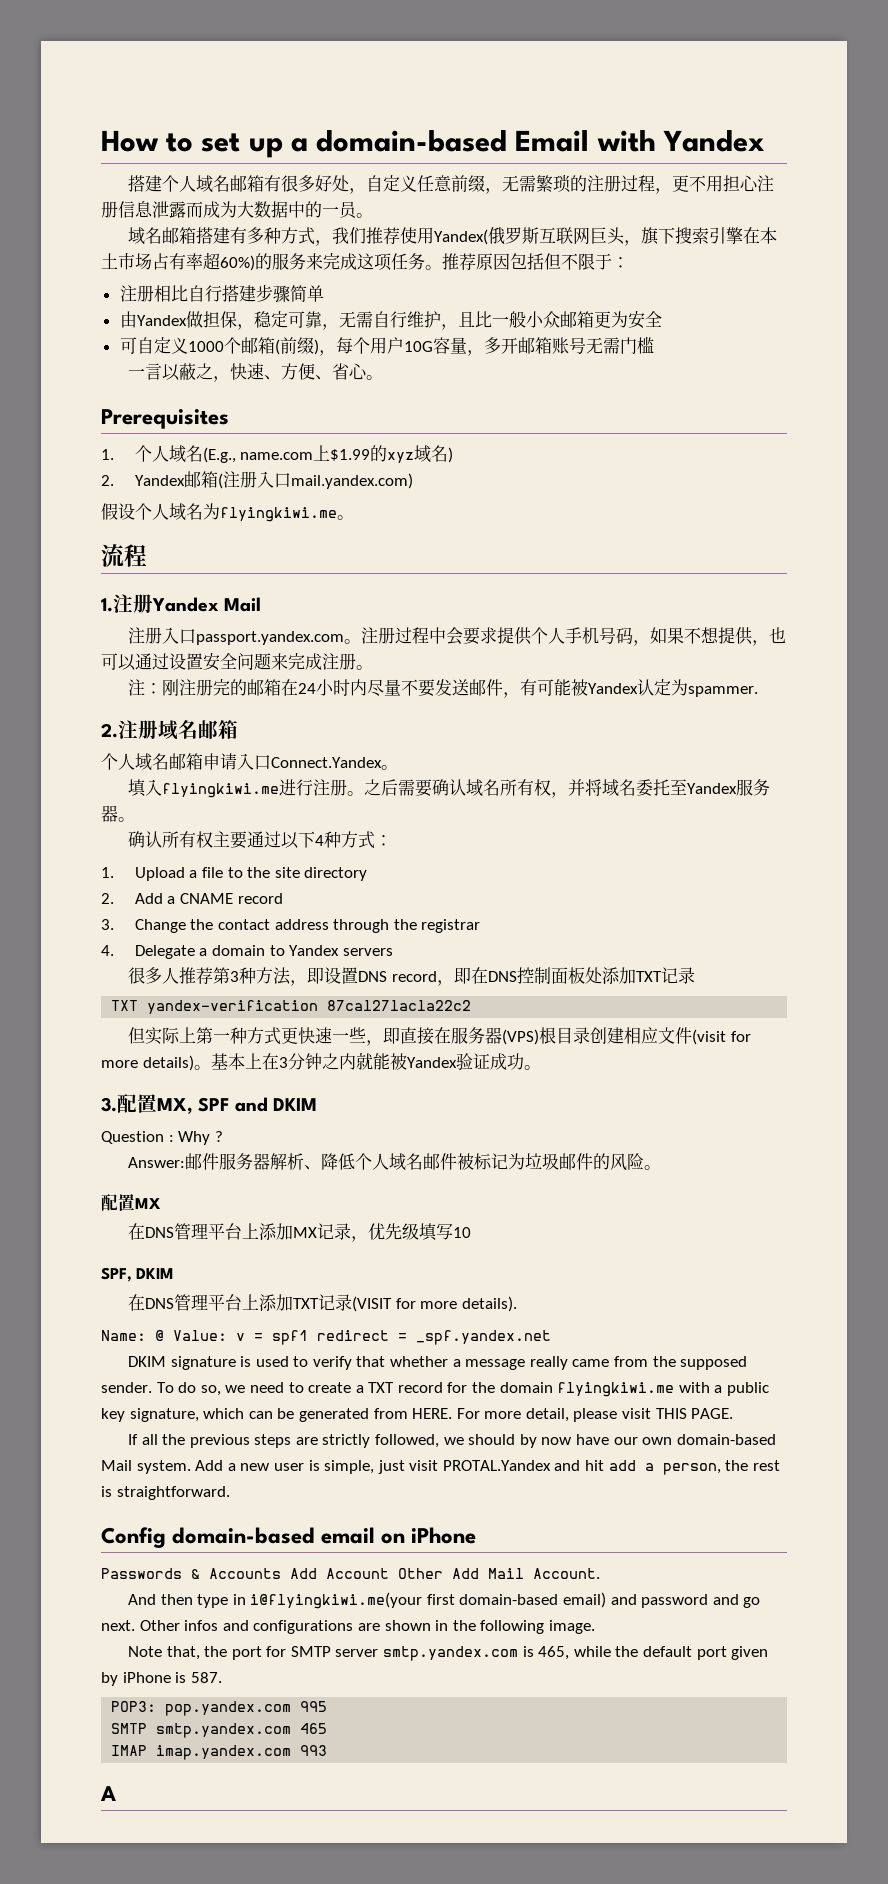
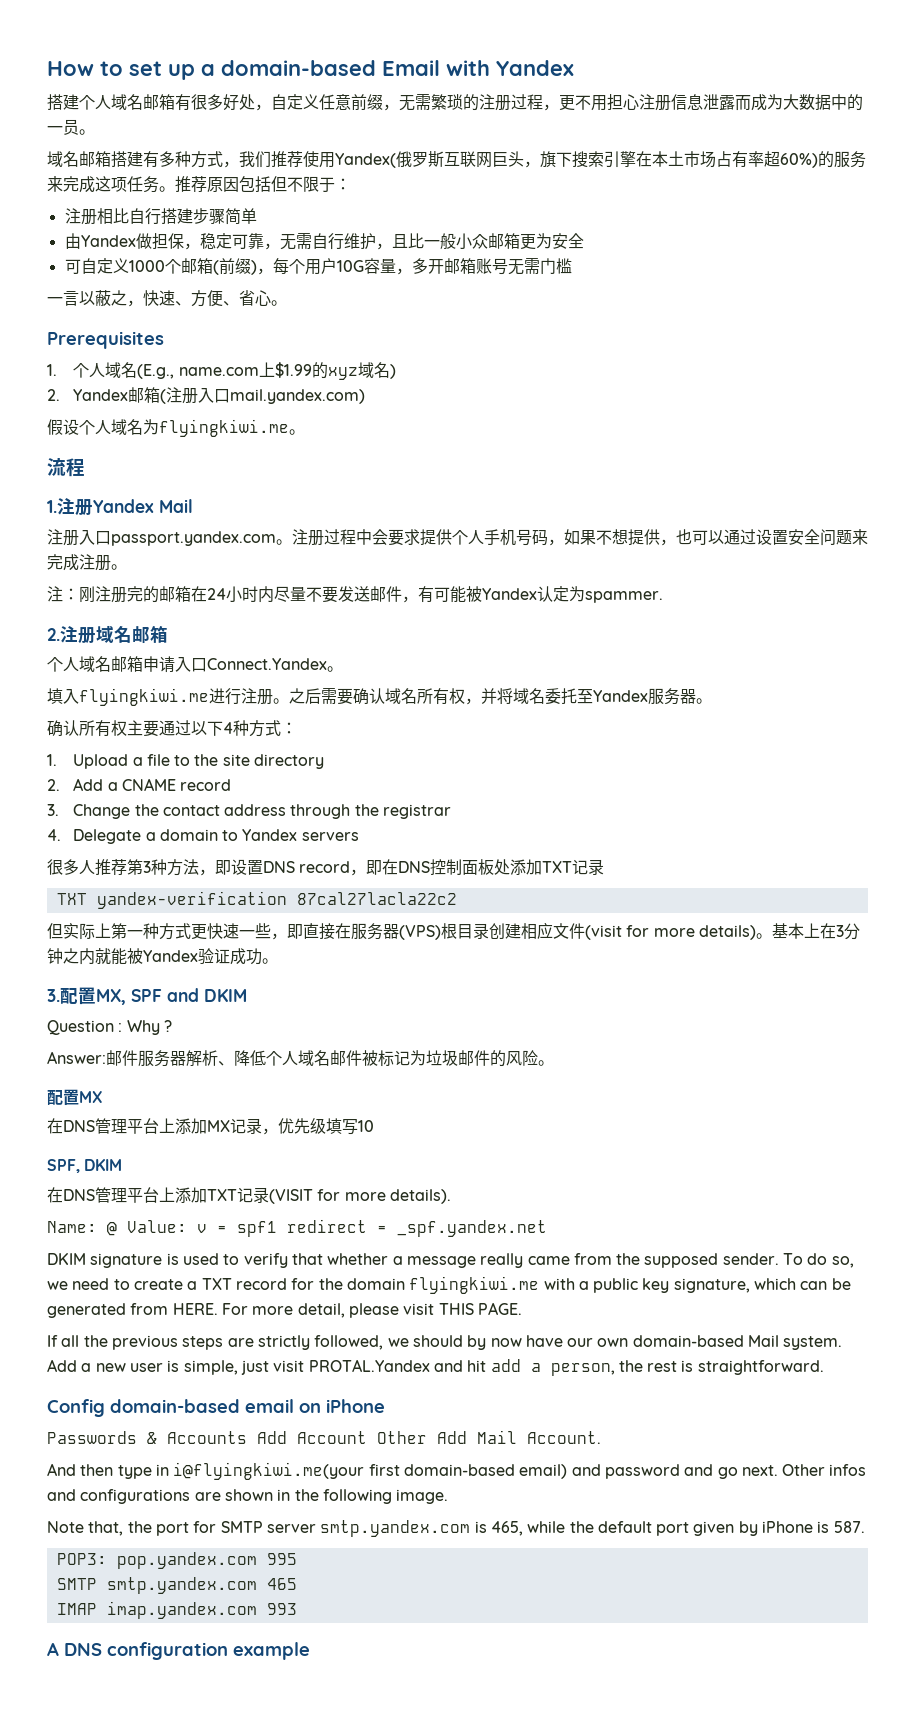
(116, 1793) none -> [64,1642,310,1660] DNS configuration example

